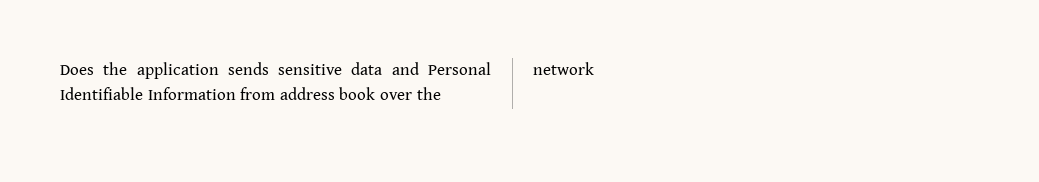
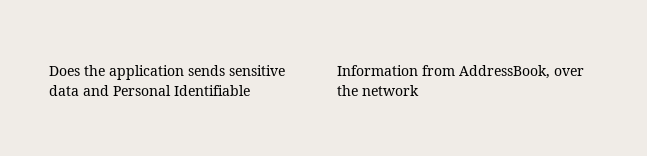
[279,87,376,100] address book -> [459,65,550,79] AddressBook,

